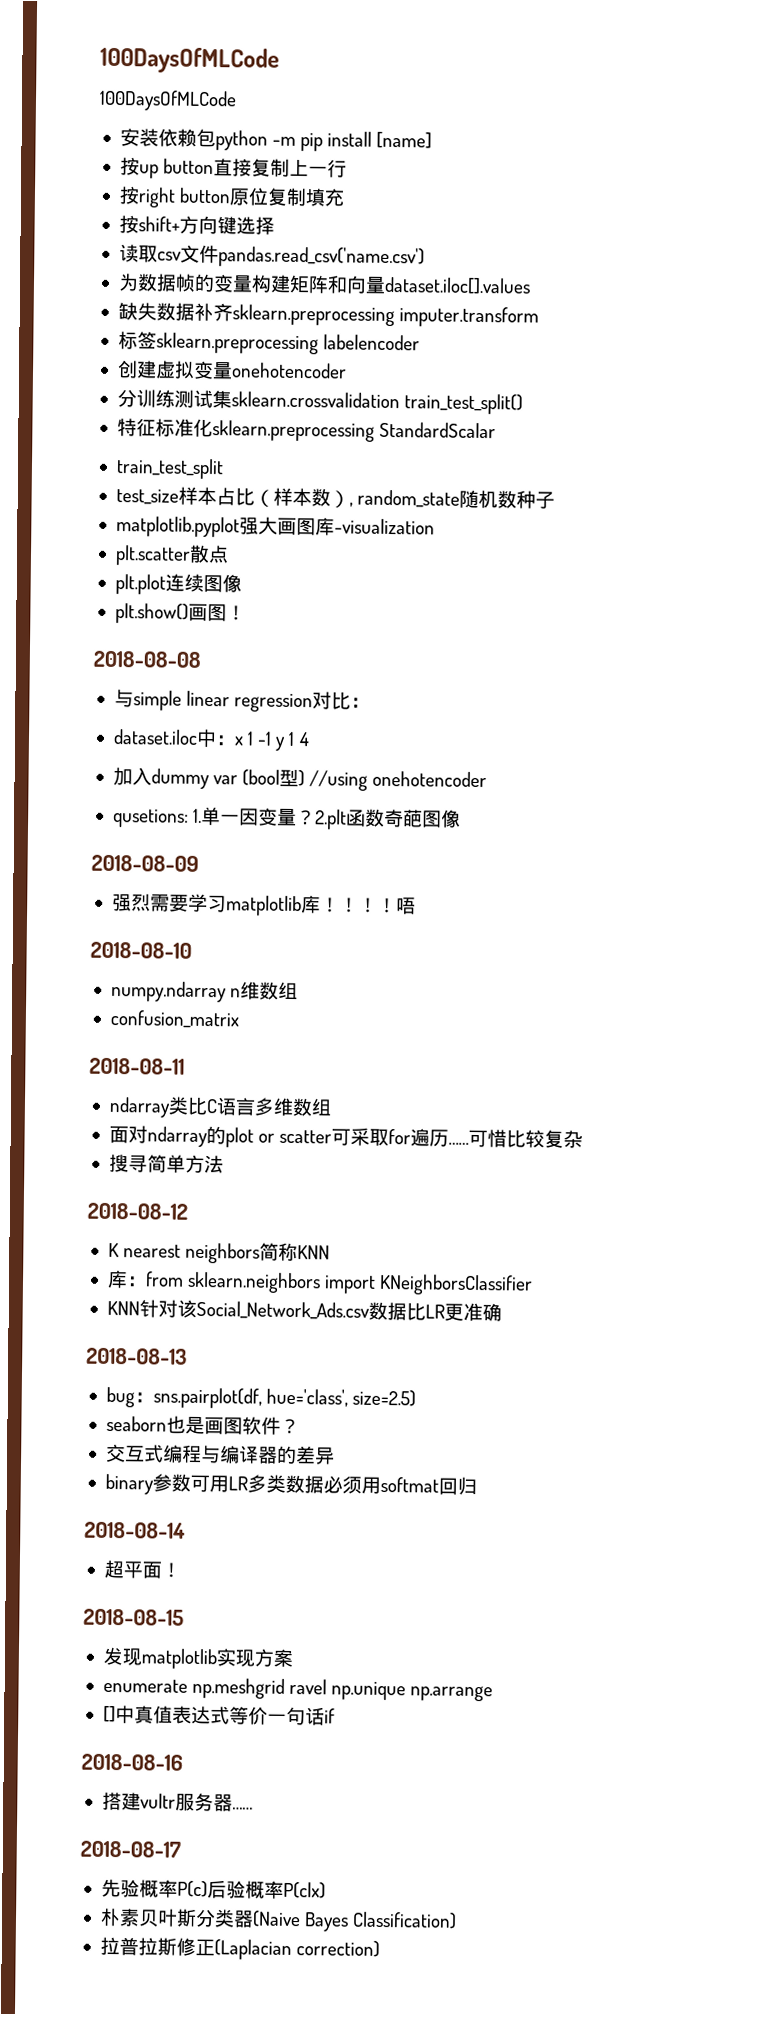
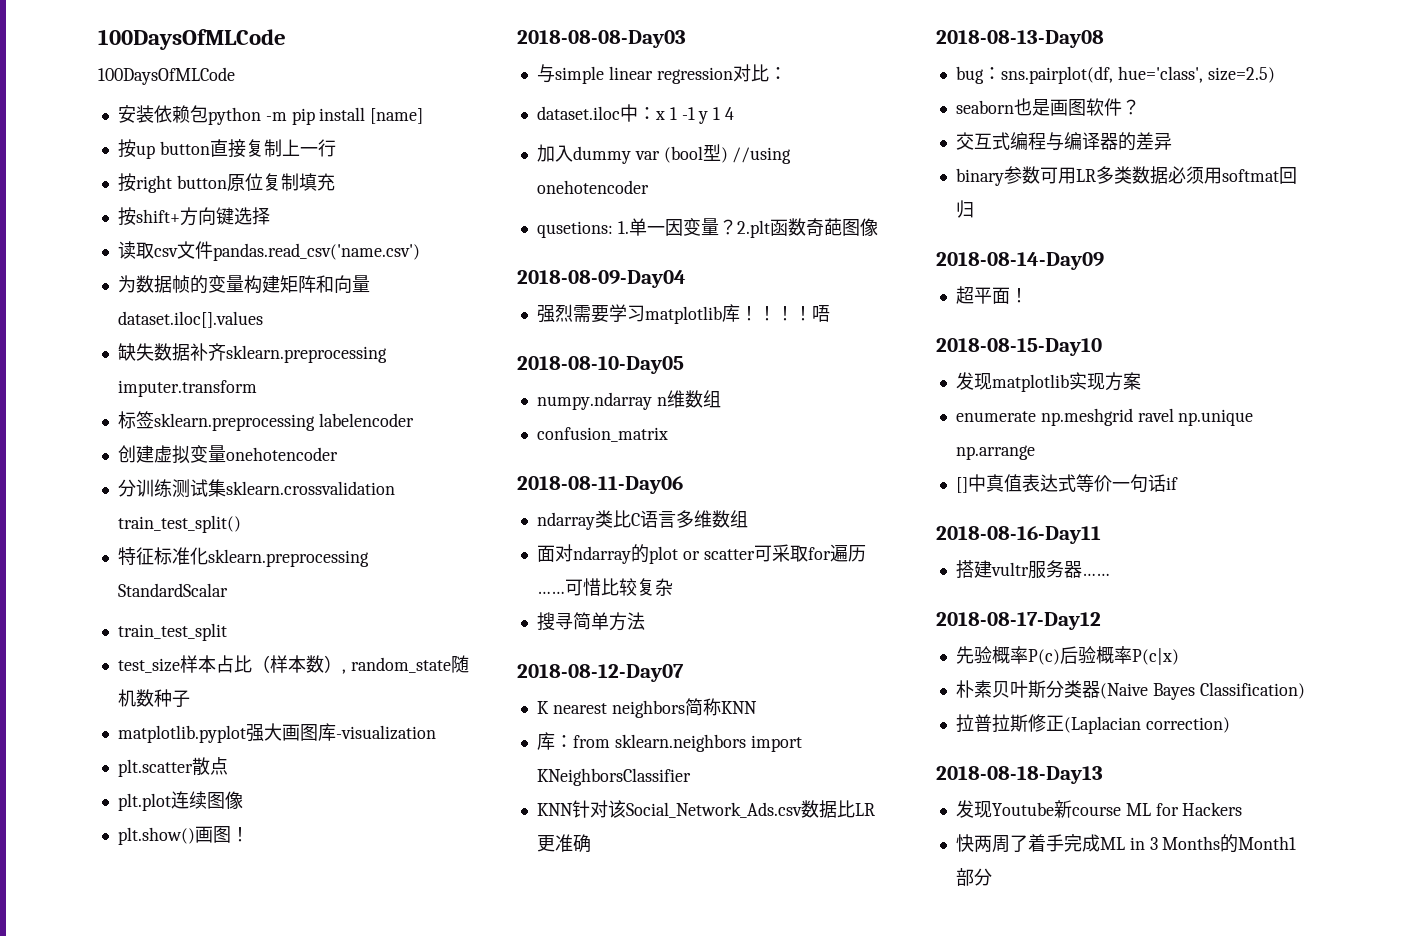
[93,650,201,668] 2018-08-08 -> [517,30,686,48] 2018-08-08-Day03
[91,854,199,872] 2018-08-09 -> [517,270,686,288] 2018-08-09-Day04
[90,941,192,959] 2018-08-10 -> [517,356,684,374] 2018-08-10-Day05
[89,1057,185,1075] 2018-08-11 -> [517,476,683,494] 2018-08-11-Day06
[87,1202,188,1220] 2018-08-12 -> [517,664,684,682] 2018-08-12-Day07
[86,1347,187,1365] 2018-08-13 -> [936,30,1104,48] 2018-08-13-Day08
[84,1521,186,1539] 2018-08-14 -> [936,252,1104,270] 2018-08-14-Day09
[83,1608,184,1626] 2018-08-15 -> [936,338,1102,356] 2018-08-15-Day10
[81,1753,183,1771] 2018-08-16 -> [936,526,1101,544] 2018-08-16-Day11
[80,1840,181,1858] 2018-08-17 -> [936,612,1101,630] 2018-08-17-Day12
(381, 1949) none -> [936,766,1103,784] [955,800,1243,818] [955,834,1297,853] [955,868,992,886] // 2018-08-18-Day13 // 发现Youtube新course ML for Hackers // 快两周了着手完成ML in 3 Months的Month1部分

